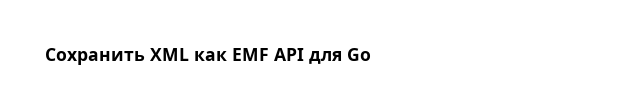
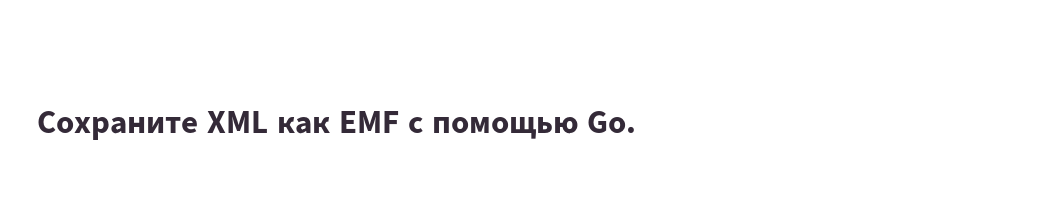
[45,48,145,65] Сохранить -> [37,111,198,140] Сохраните
[274,48,371,64] API для Go -> [407,111,637,139] с помощью Go.

